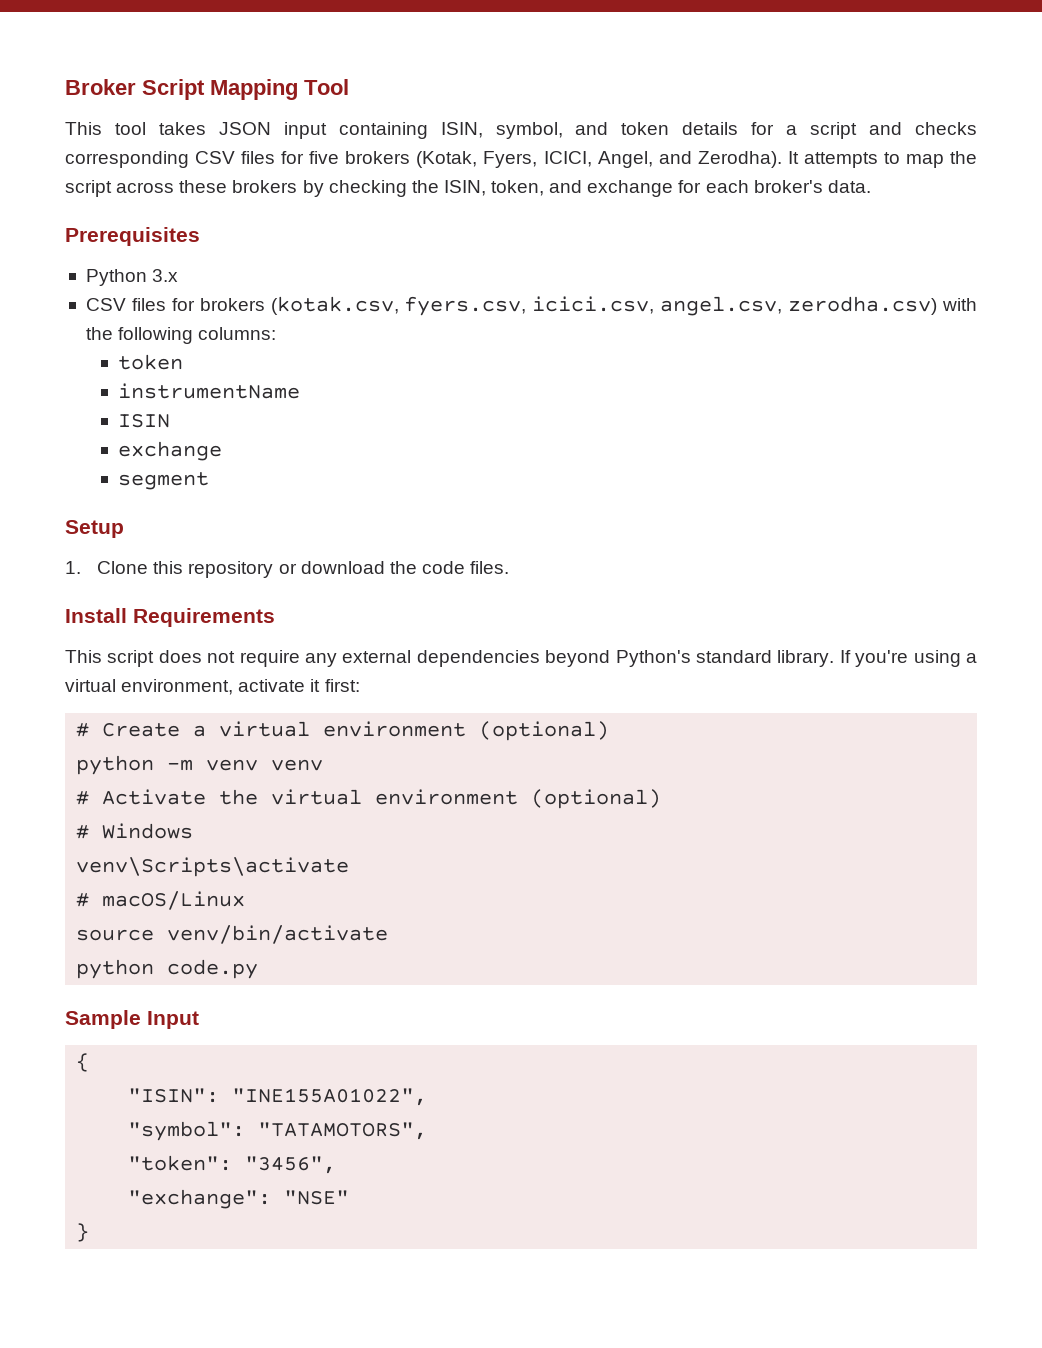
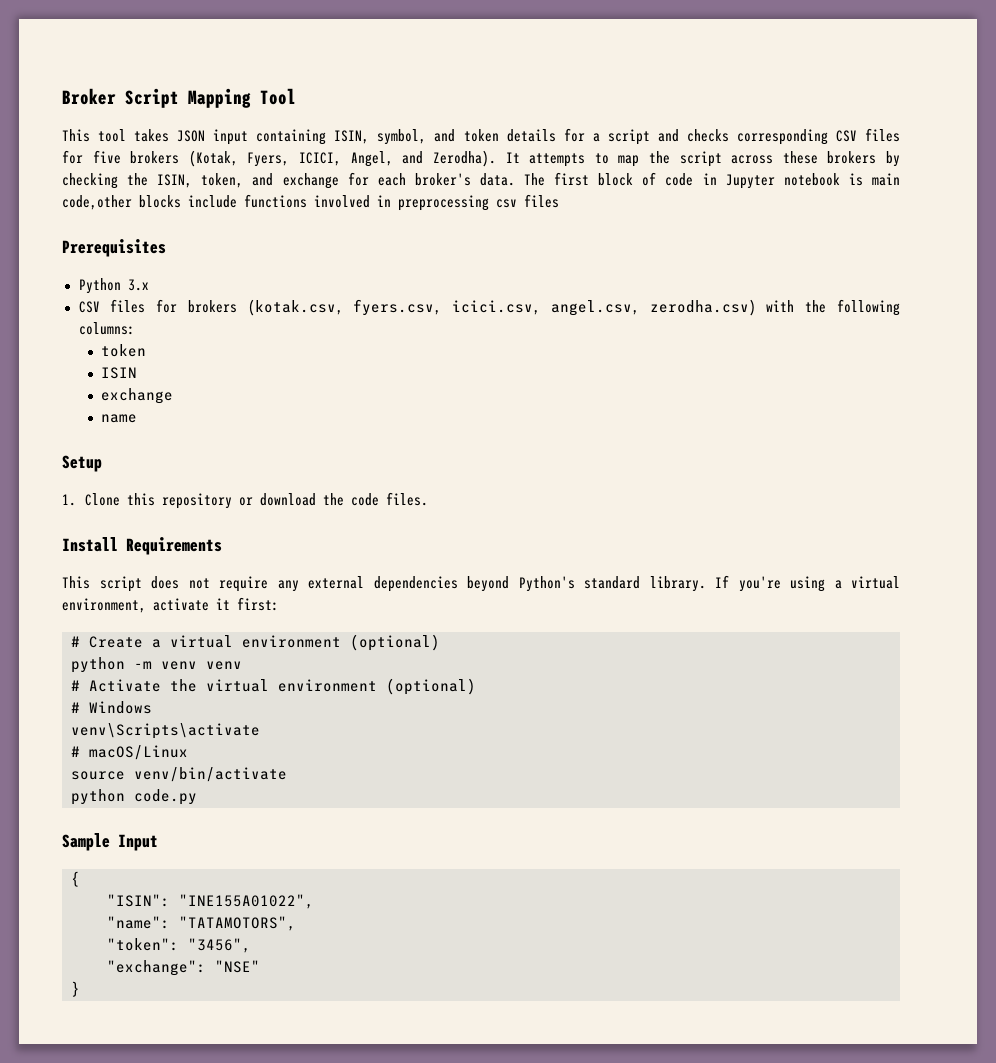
(871, 186) none -> [524,172,900,189] [62,194,559,211] The first block of code in Jupyter notebook is main code,other blocks include functions involved in preprocessing csv files
[118,383,301,399] // instrumentName -> (147, 350) none
[118,472,210,490] segment -> [101,414,138,423] name
[128,1121,246,1141] "symbol": -> [107,916,170,929] "name":

